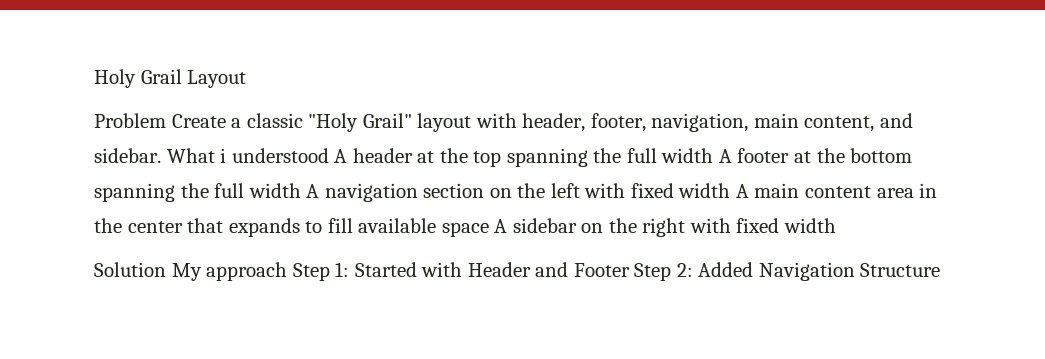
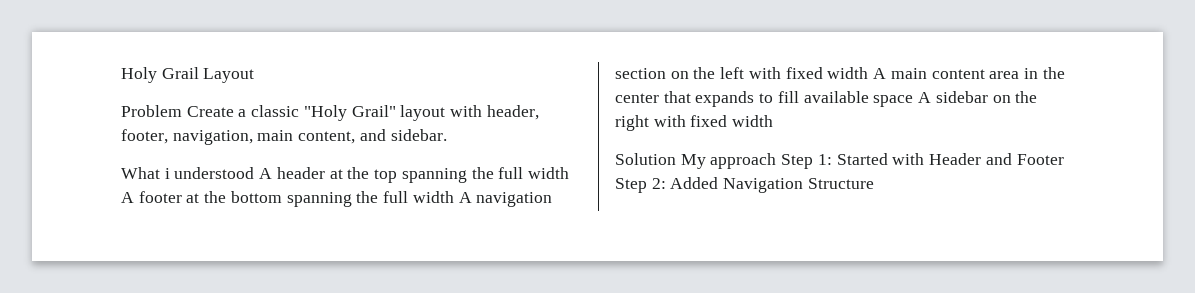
(161, 155) none -> (447, 135) //

